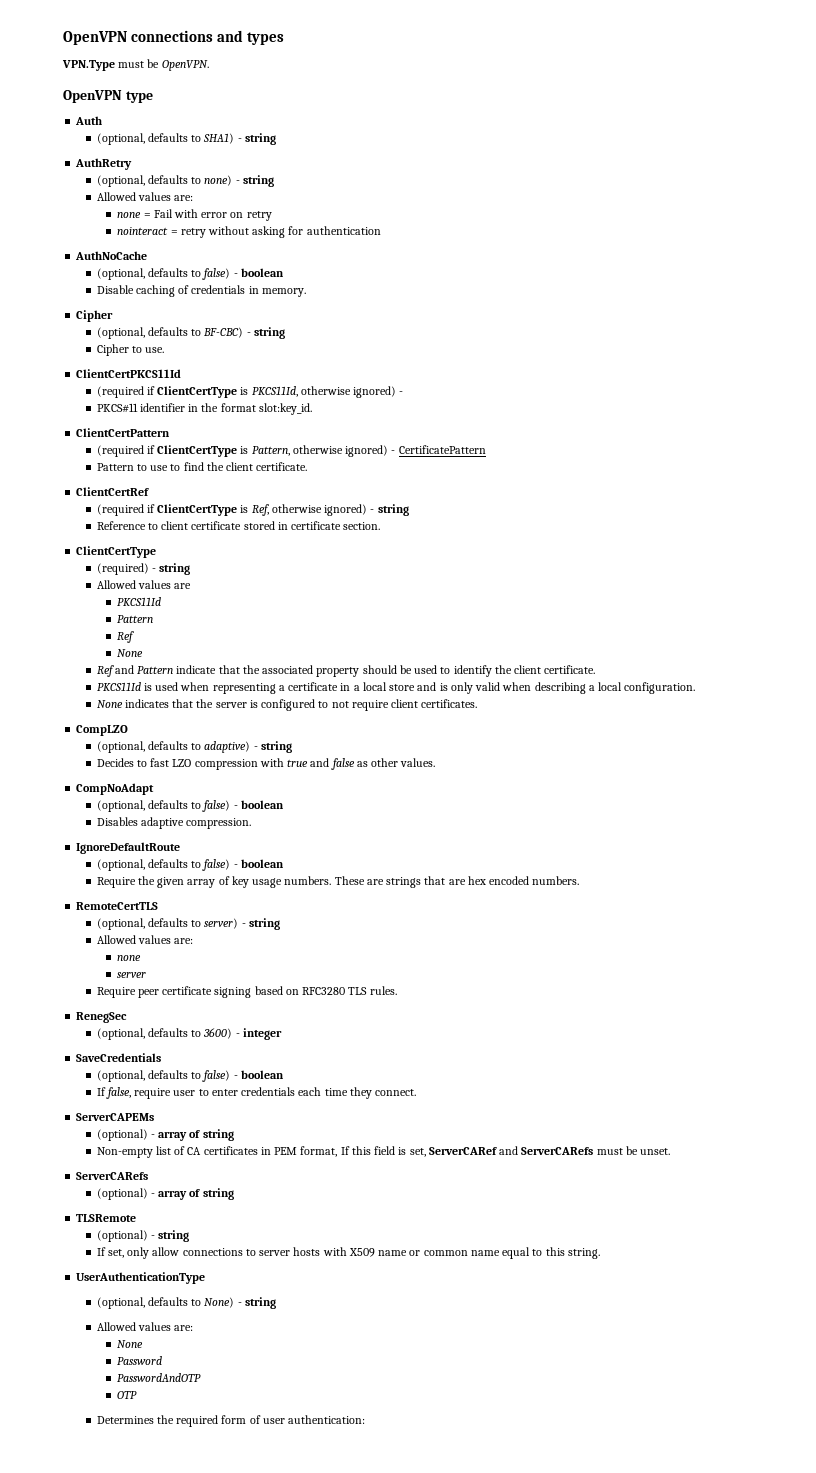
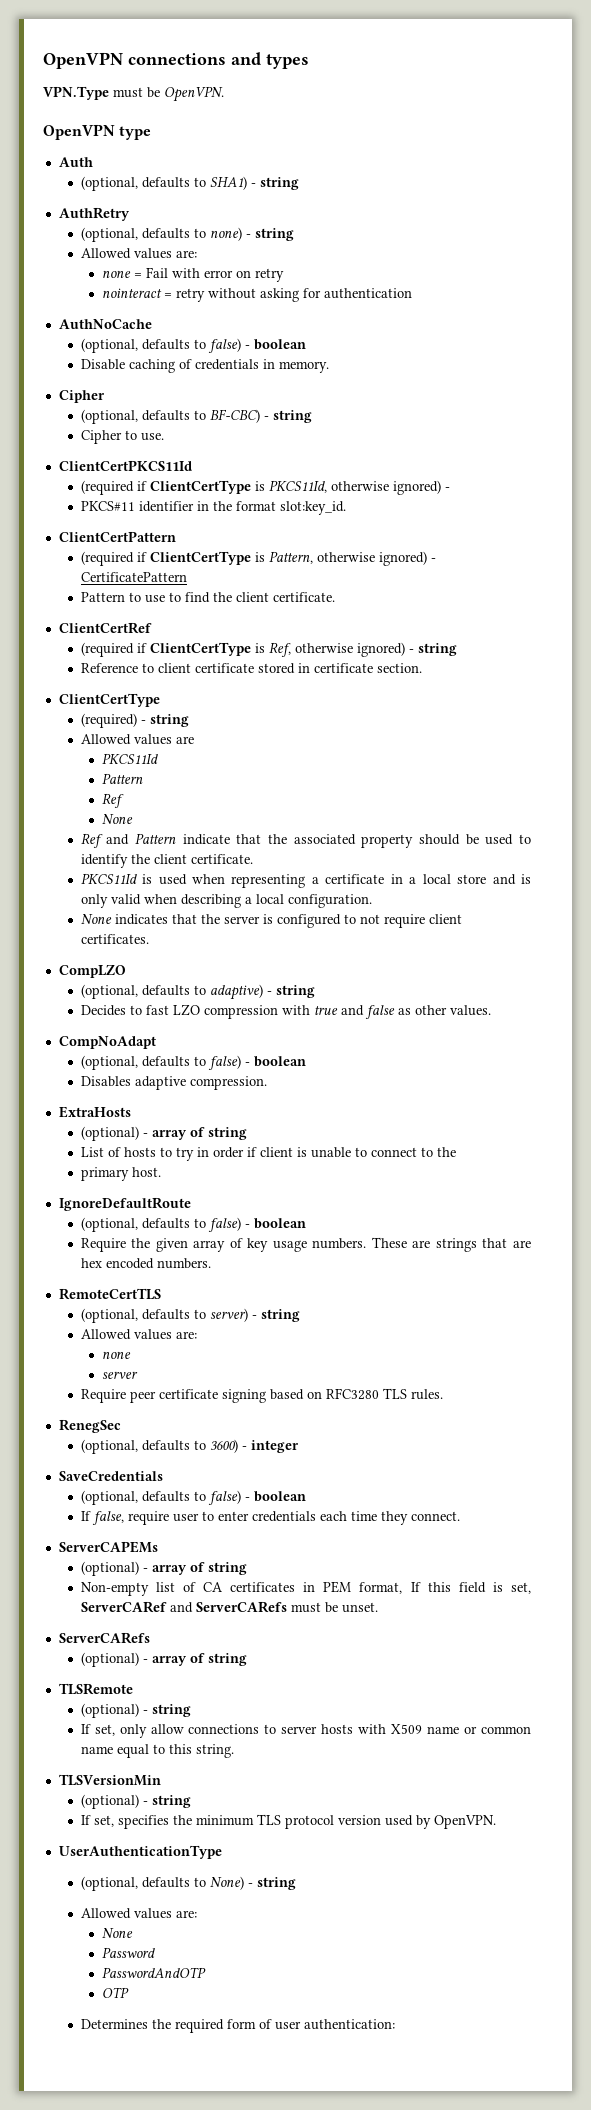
(252, 823) none -> [58,1106,131,1118] [80,1126,247,1141] [80,1147,456,1161] [80,1167,161,1181] // ExtraHosts // (optional) - array of string // List of hosts to try in order if client is unable to connect to the // primary host.
(600, 1253) none -> [58,1774,161,1786] [80,1794,191,1809] [80,1814,496,1829] // TLSVersionMin // (optional) - string // If set, specifies the minimum TLS protocol version used by OpenVPN.

